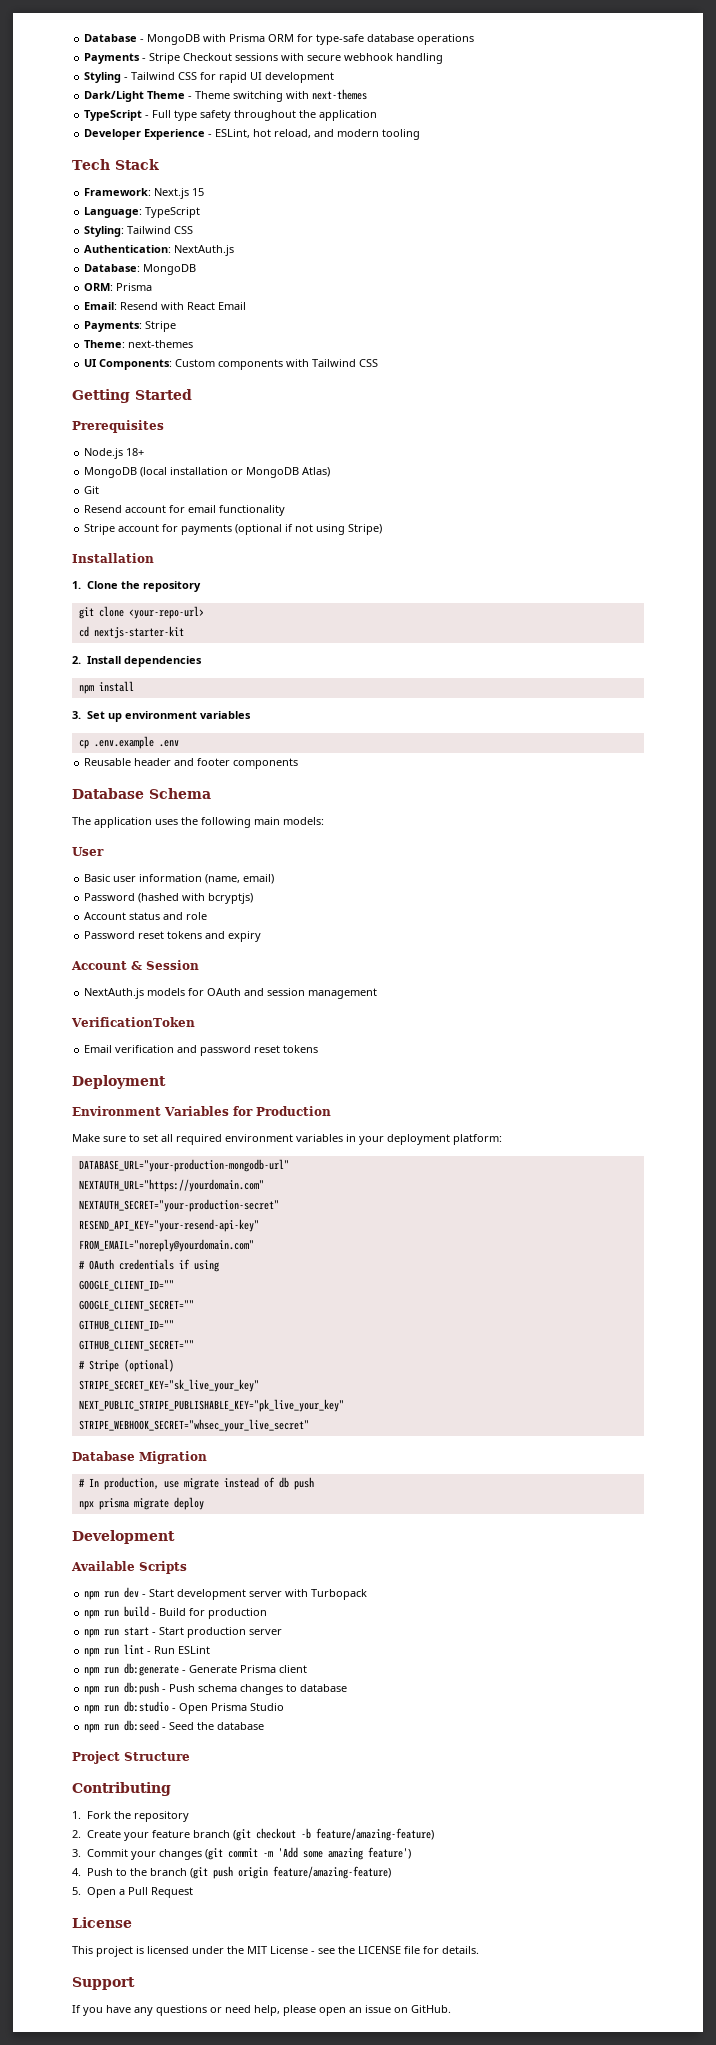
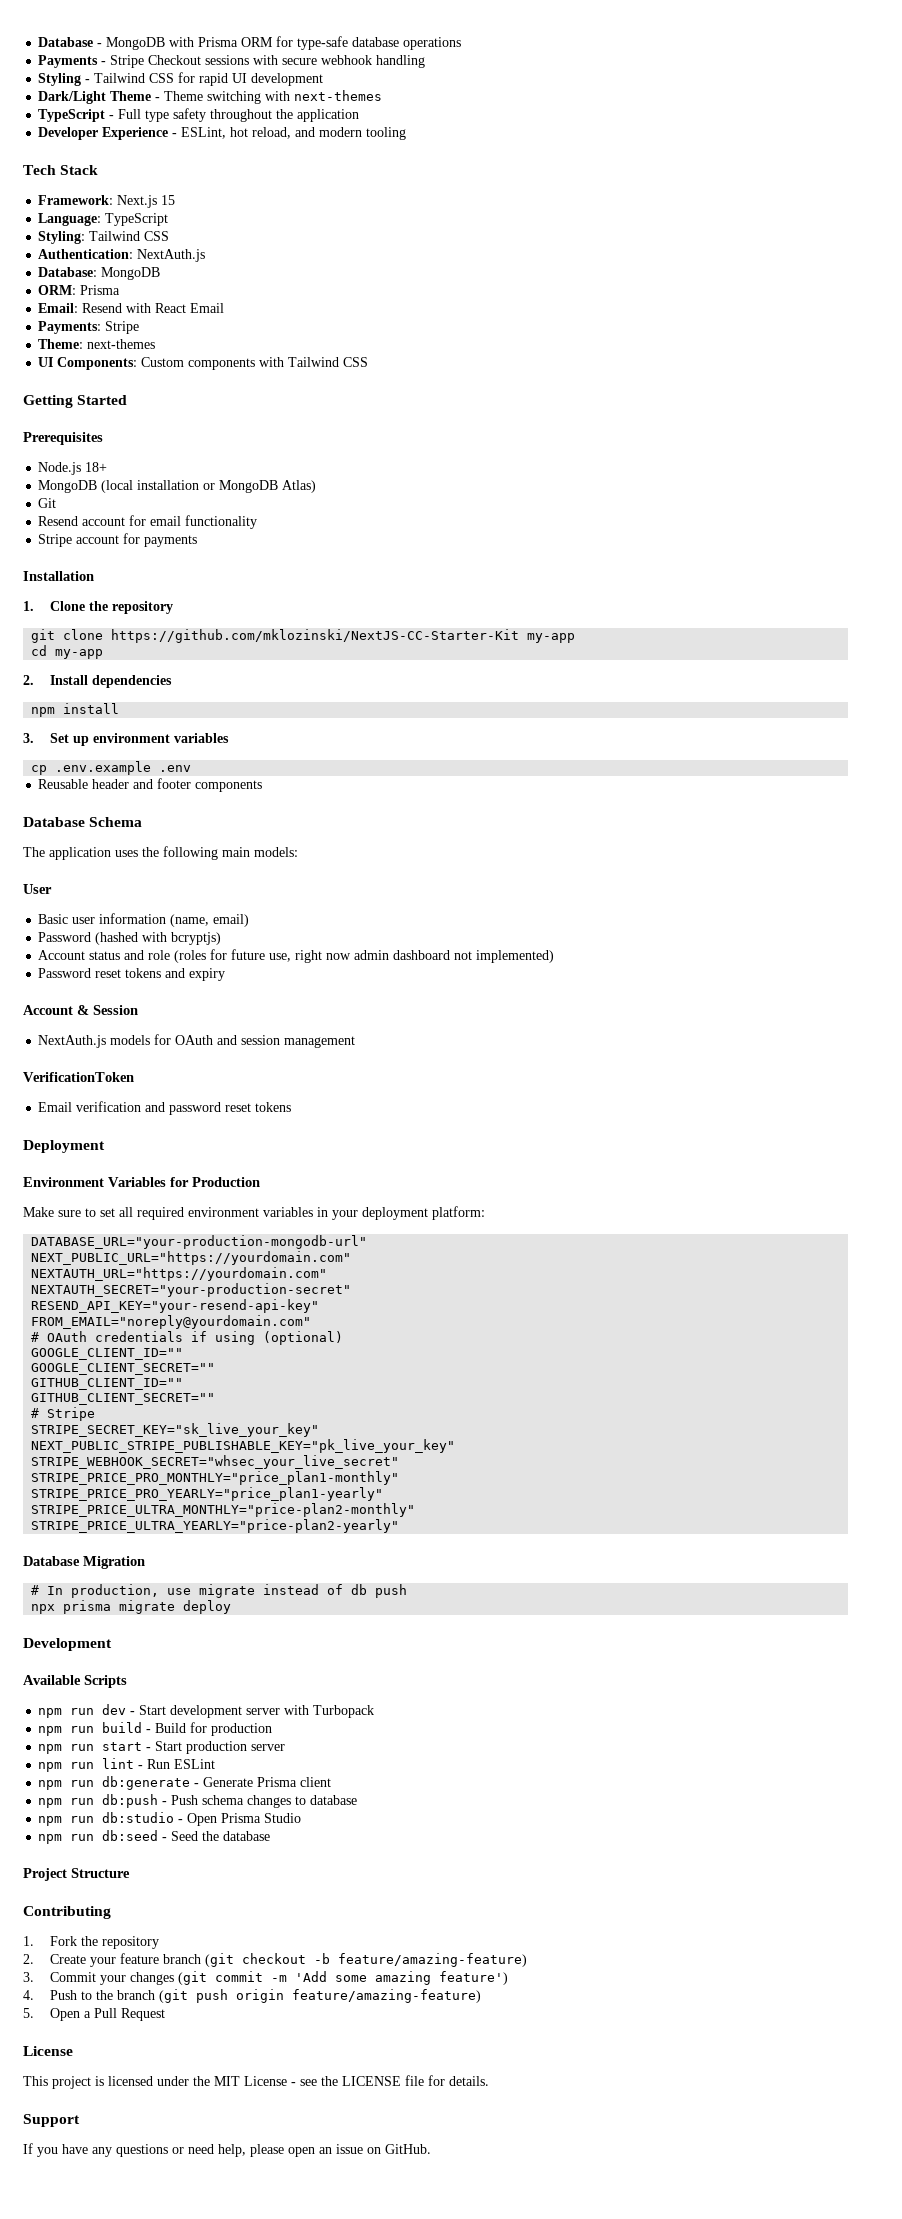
[235,524,383,535] (optional if not using Stripe) -> (198, 541) none
[128,606,204,619] <your-repo-url> -> [111,629,576,643] https://github.com/mklozinski/NextJS-CC-Starter-Kit my-app
[93,626,184,639] nextjs-starter-kit -> [55,649,104,659] my-app
(208, 916) none -> [174,949,555,963] (roles for future use, right now admin dashboard not implemented)
(289, 1165) none -> [31,1251,352,1265] // NEXT_PUBLIC_URL="https://yourdomain.com"
(219, 1266) none -> [263,1331,344,1345] (optional)
[123,1359,174,1372] (optional) -> (96, 1414) none
(309, 1425) none -> [31,1471,400,1485] [31,1487,384,1501] [31,1503,416,1517] [31,1519,400,1533] // STRIPE_PRICE_PRO_MONTHLY="price_plan1-monthly" // STRIPE_PRICE_PRO_YEARLY="price_plan1-yearly" // STRIPE_PRICE_ULTRA_MONTHLY="price-plan2-monthly" // STRIPE_PRICE_ULTRA_YEARLY="price-plan2-yearly"

